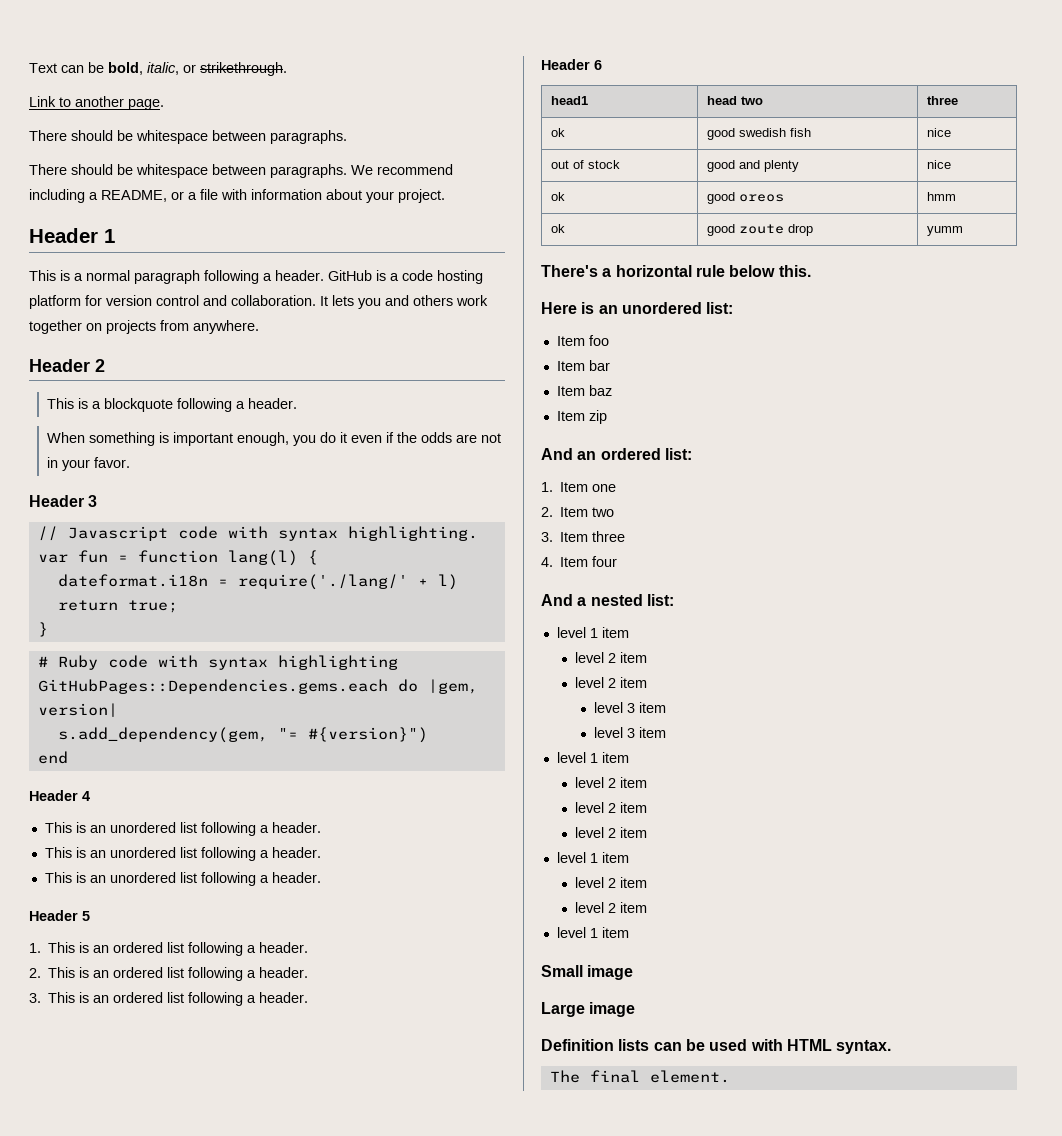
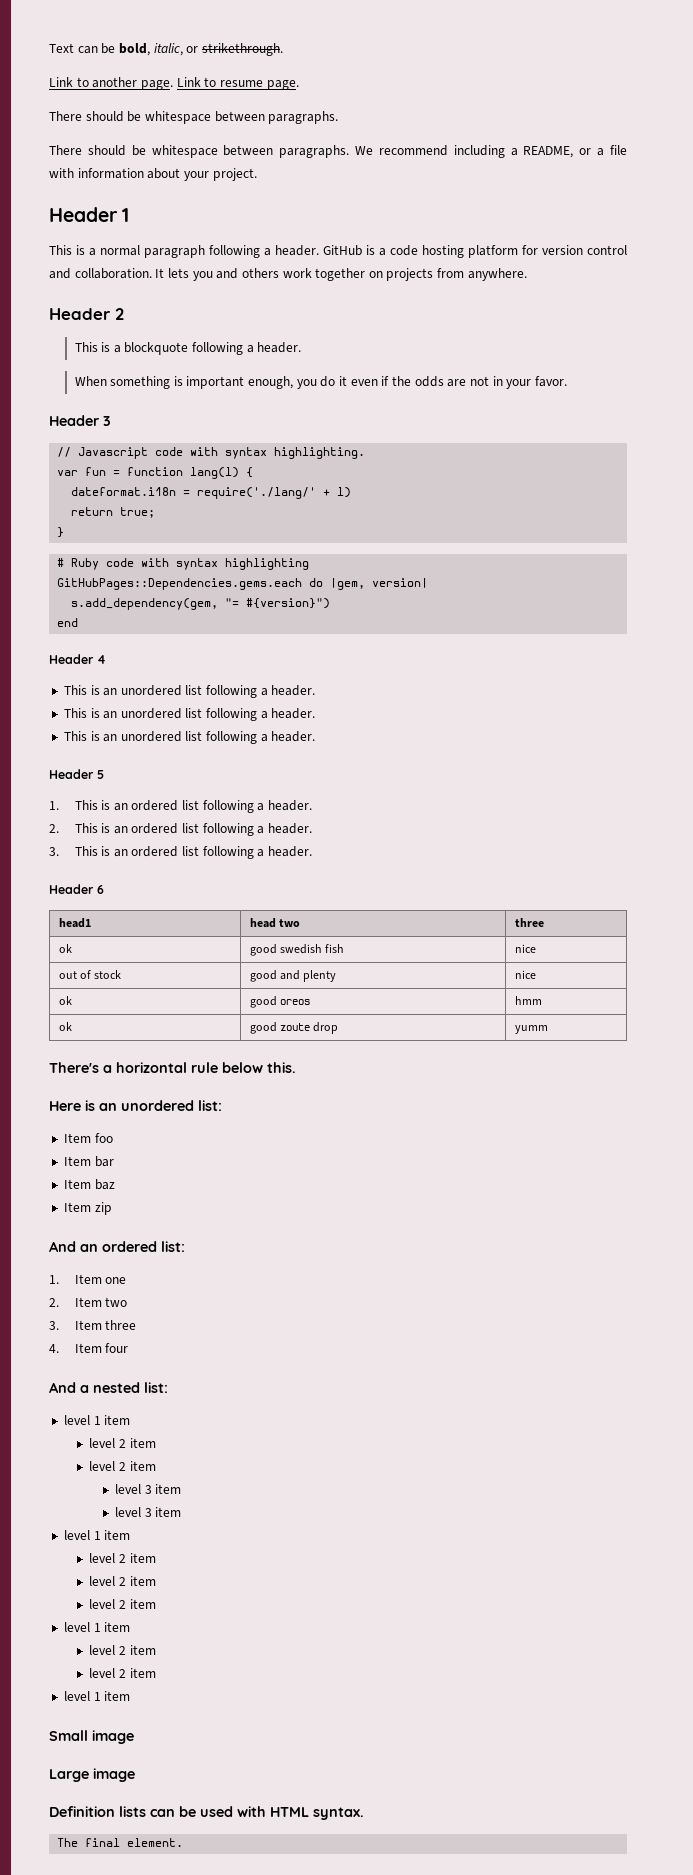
(164, 104) none -> [176,77,299,90] Link to resume page.

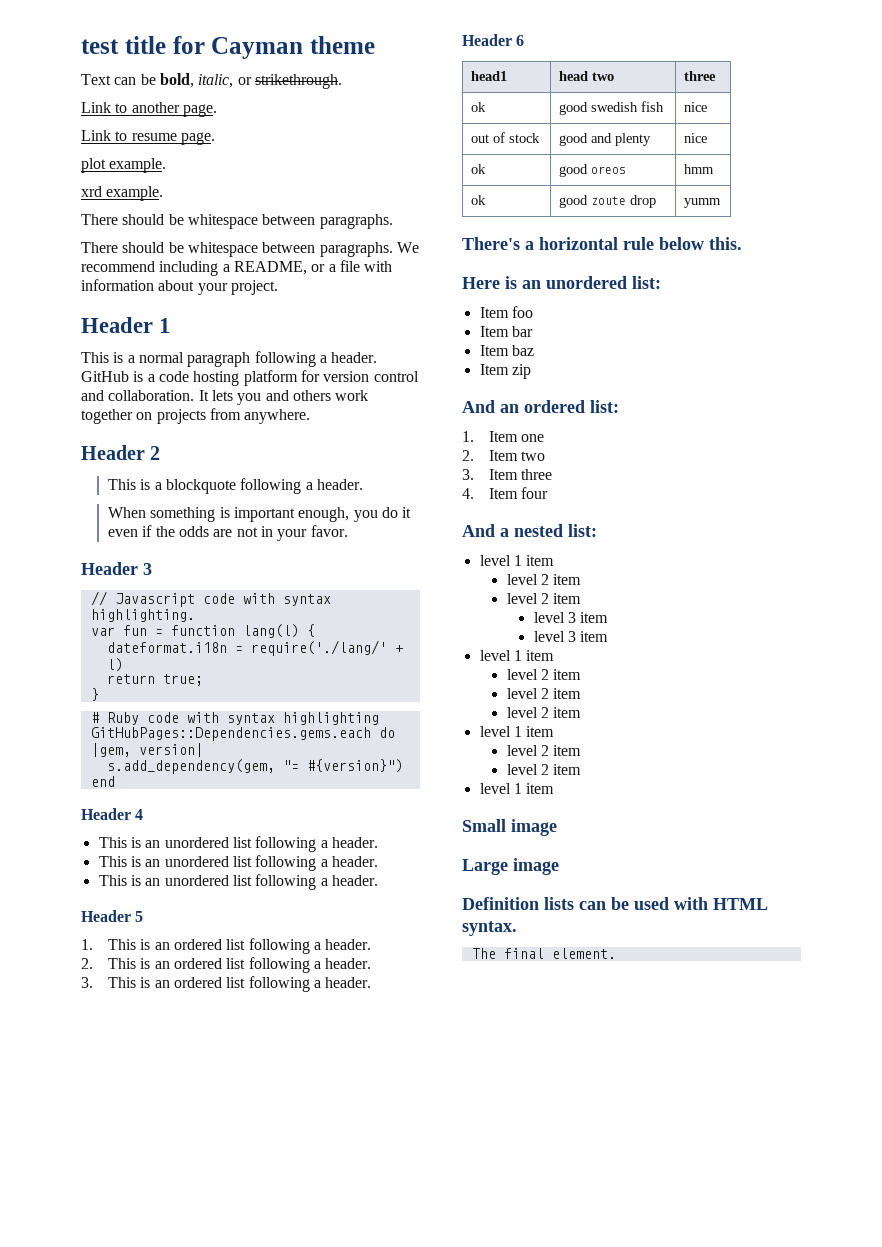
(49, 48) none -> [81,36,375,59] test title for Cayman theme //
(173, 85) none -> (217, 110) //
(299, 85) none -> [81,158,167,173] [81,186,164,201] // plot example. // xrd example.

